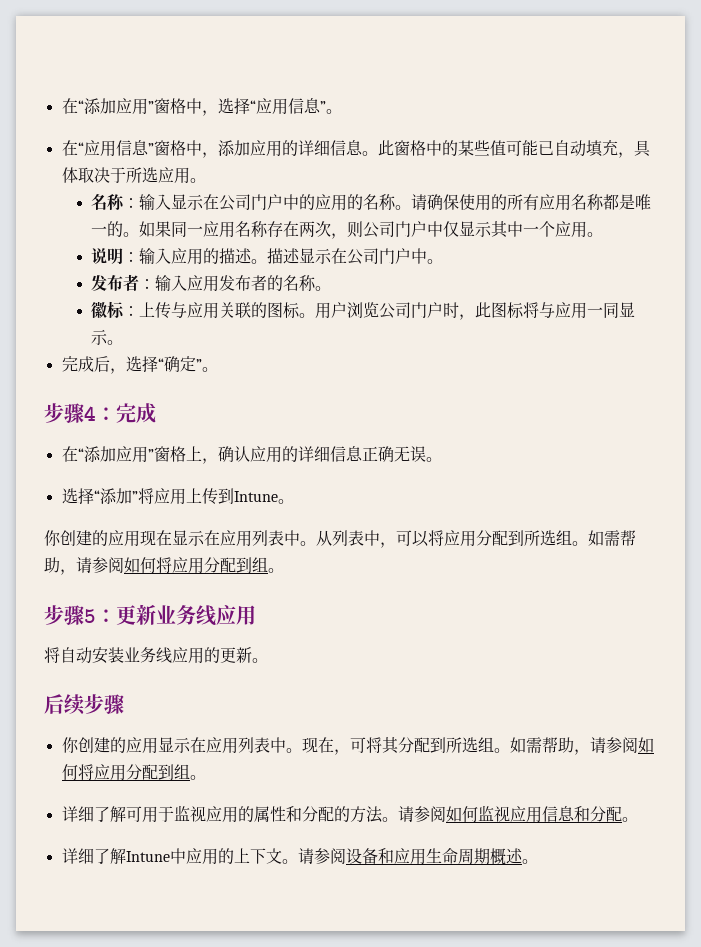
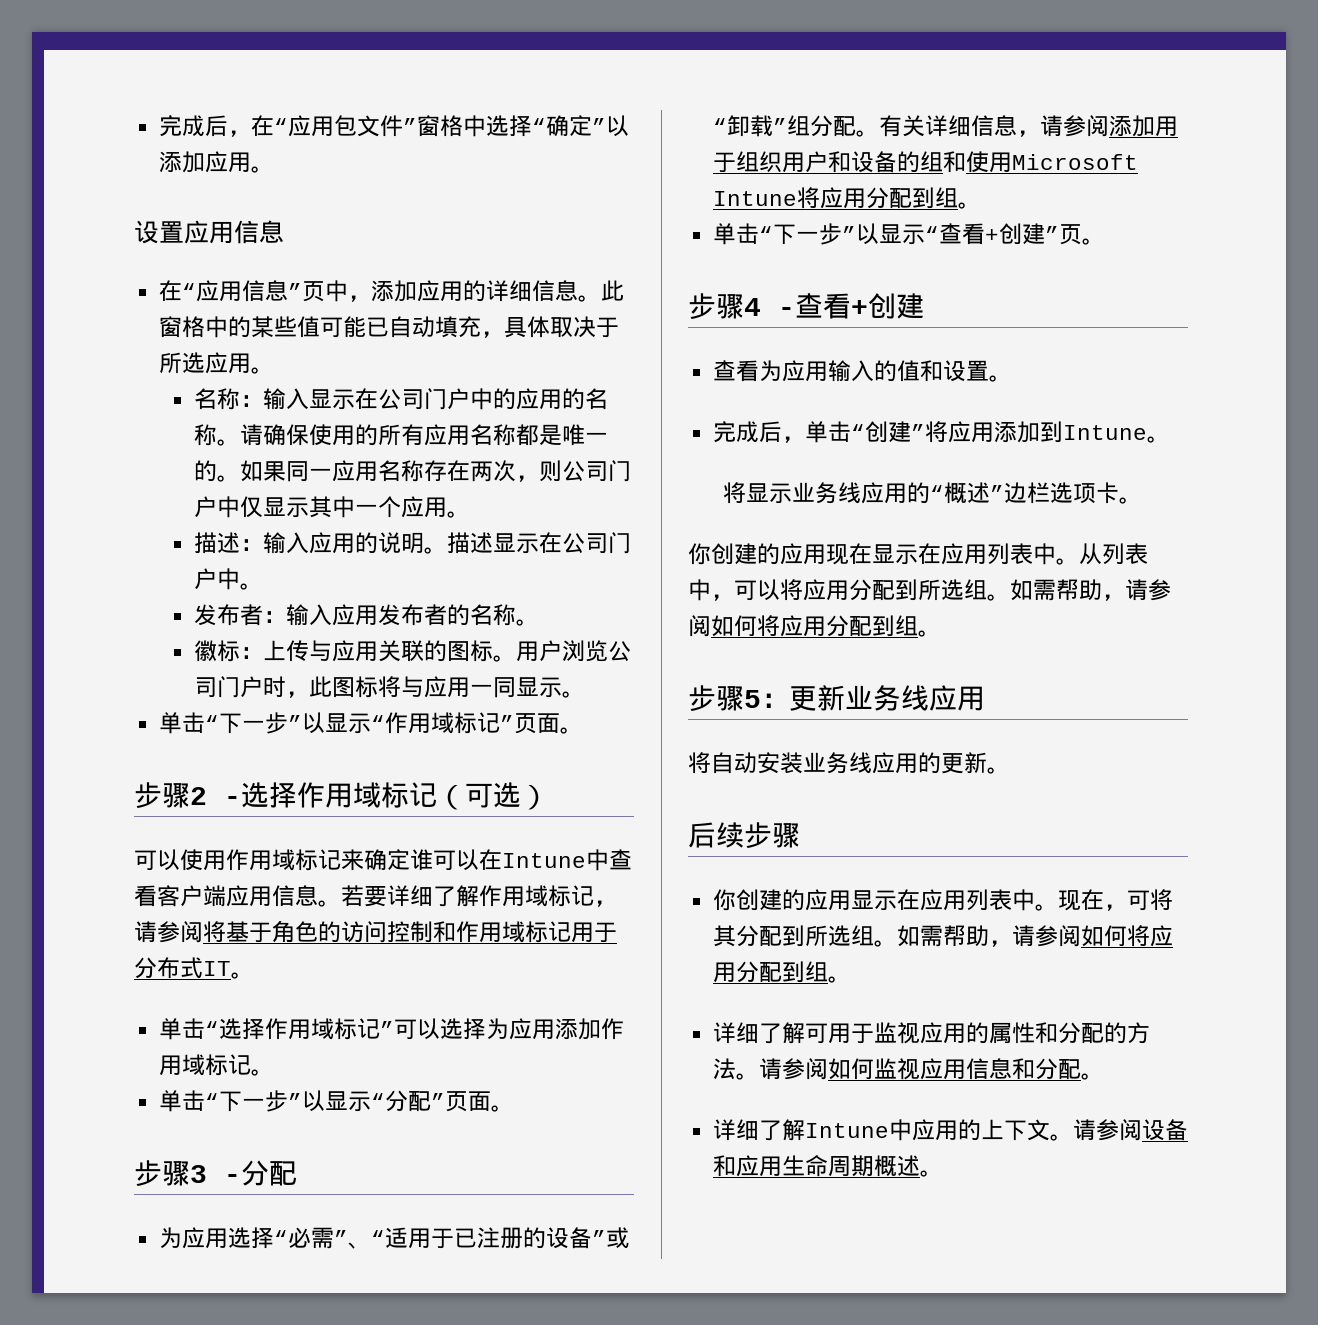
[61,98,342,116] 在“添加应用”窗格中，选择“应用信息”。 -> [158,115,629,137] [158,151,274,173] [134,220,284,244] 完成后，在“应用包文件”窗格中选择“确定”以添加应用。 // 设置应用信息
[153,140,186,156] 窗格 -> [301,281,325,302] 页
[90,248,123,264] 说明 -> [193,532,240,554] 描述
[218,248,252,264] 描述 -> [377,532,424,554] 说明
[61,356,218,374] [44,403,156,423] [61,446,442,464] [61,488,132,504] 完成后，选择“确定”。 // 步骤4：完成 // 在“添加应用”窗格上，确认应用的详细信息正确无误。 // 选择“添加 -> [158,712,583,734] [134,782,549,810] [134,849,632,871] [134,885,617,907] [134,920,617,943] [134,957,254,979] [158,1018,624,1040] [158,1054,274,1076] [158,1090,514,1112] [134,1160,297,1187] [158,1227,629,1249] [712,115,1178,137] [712,151,1138,173] [712,187,981,209] [712,223,1105,245] [688,293,924,320] [712,360,1012,382] [712,421,911,443] 单击“下一步”以显示“作用域标记”页面。 // 步骤2 -选择作用域标记（可选） // 可以使用作用域标记来确定谁可以在Intune中查看客户端应用信息。若要详细了解作用域标记，请参阅将基于角色的访问控制和作用域标记用于分布式IT。 // 单击“选择作用域标记”可以选择为应用添加作用域标记。 // 单击“下一步”以显示“分配”页面。 // 步骤3 -分配 // 为应用选择“必需”、“适用于已注册的设备”或“卸载”组分配。有关详细信息，请参阅添加用于组织用户和设备的组和使用Microsoft Intune将应用分配到组。 // 单击“下一步”以显示“查看+创建”页。 // 步骤4 -查看+创建 // 查看为应用输入的值和设置。 // 完成后，单击“创建
[185,488,218,505] 上传 -> [993,421,1040,443] 添加
(294, 501) none -> [723,482,1143,504] // 将显示业务线应用的“概述”边栏选项卡。

